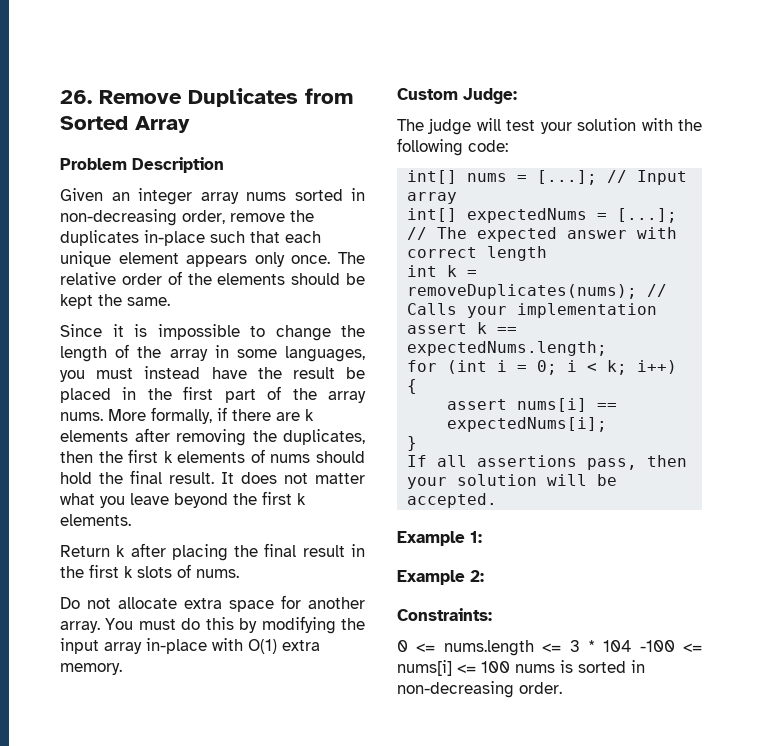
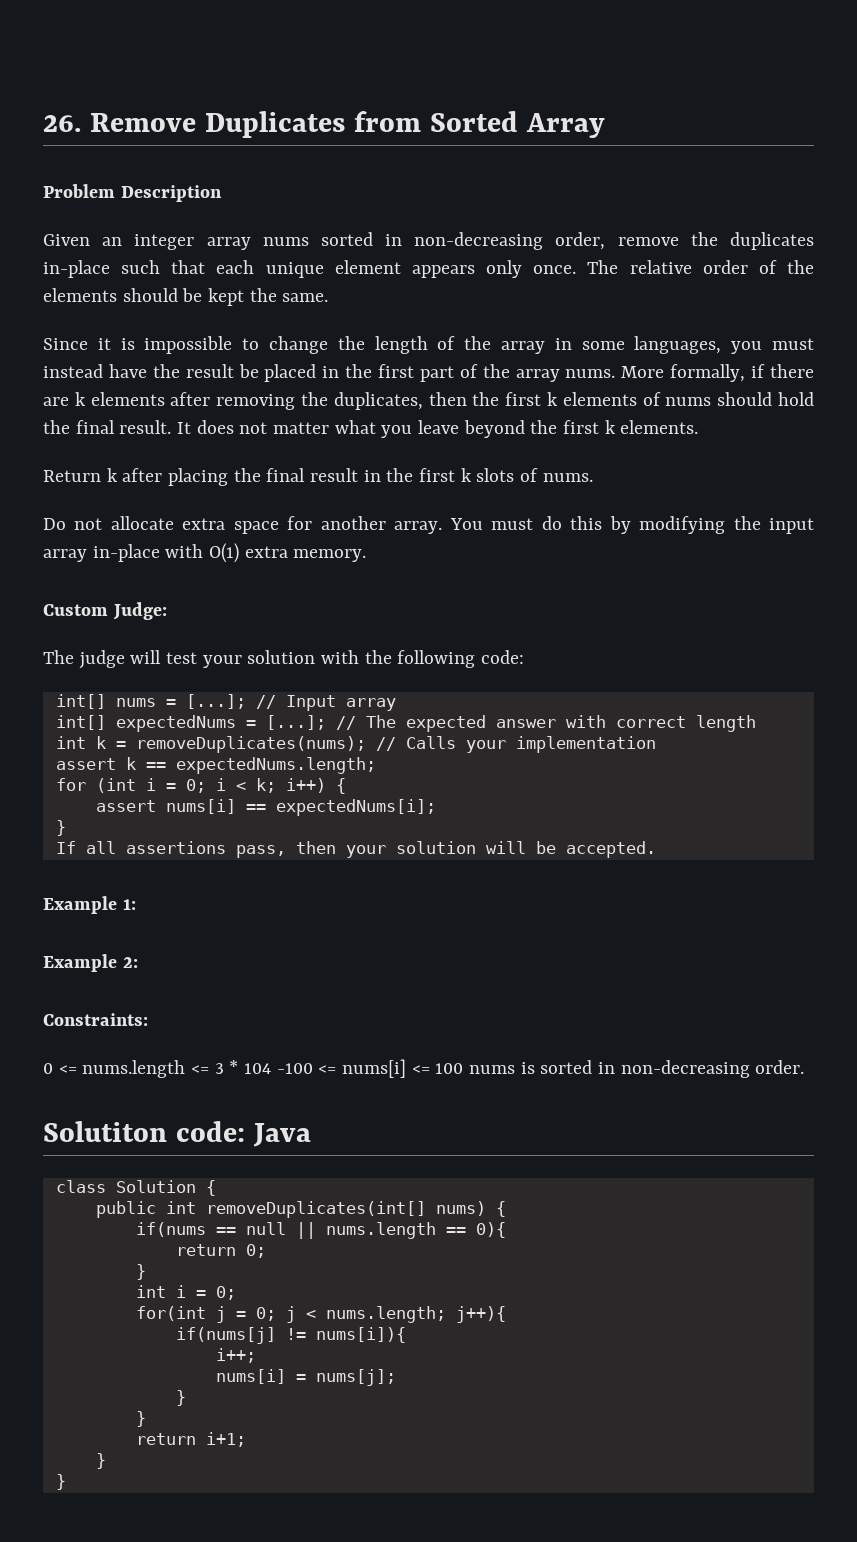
(562, 688) none -> [43,1121,311,1147] [55,1180,216,1196] [95,1201,506,1218] [135,1222,506,1239] [175,1244,266,1258] [135,1264,146,1280] [135,1285,236,1300] [135,1306,506,1323] [175,1327,406,1344] [215,1348,256,1363] [215,1369,396,1386] [175,1390,186,1406] [135,1411,146,1427] [135,1432,246,1447] [95,1453,106,1469] [55,1474,66,1490] // Solutiton code: Java // class Solution { // public int removeDuplicates(int[] nums) { // if(nums == null || nums.length == 0){ // return 0; // } // int i = 0; // for(int j = 0; j < nums.length; j++){ // if(nums[j] != nums[i]){ // i++; // nums[i] = nums[j]; // } // } // return i+1; // } // }

